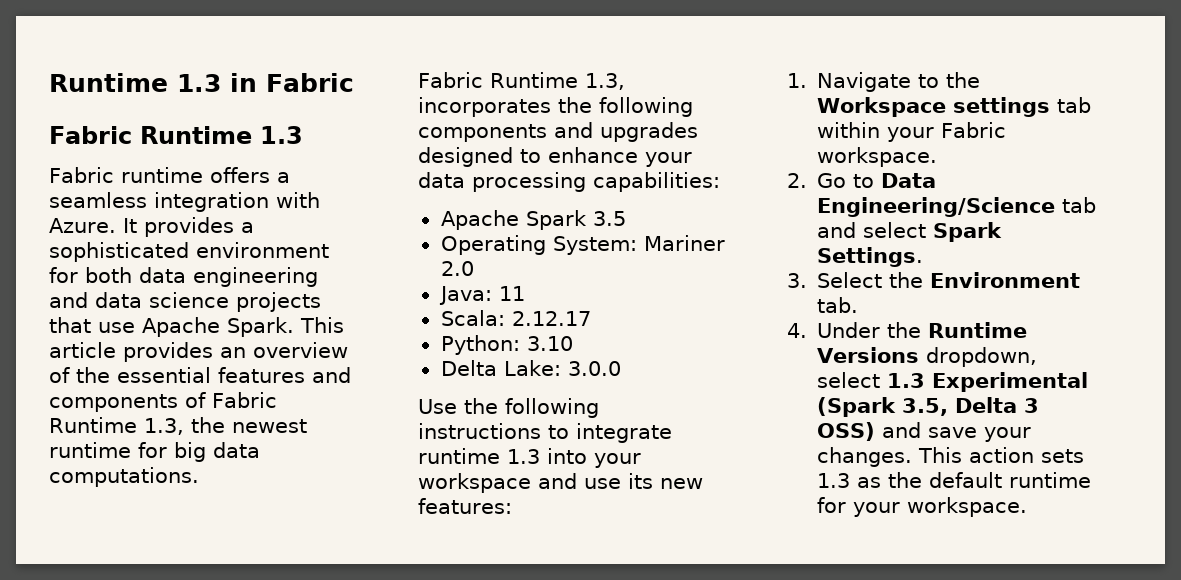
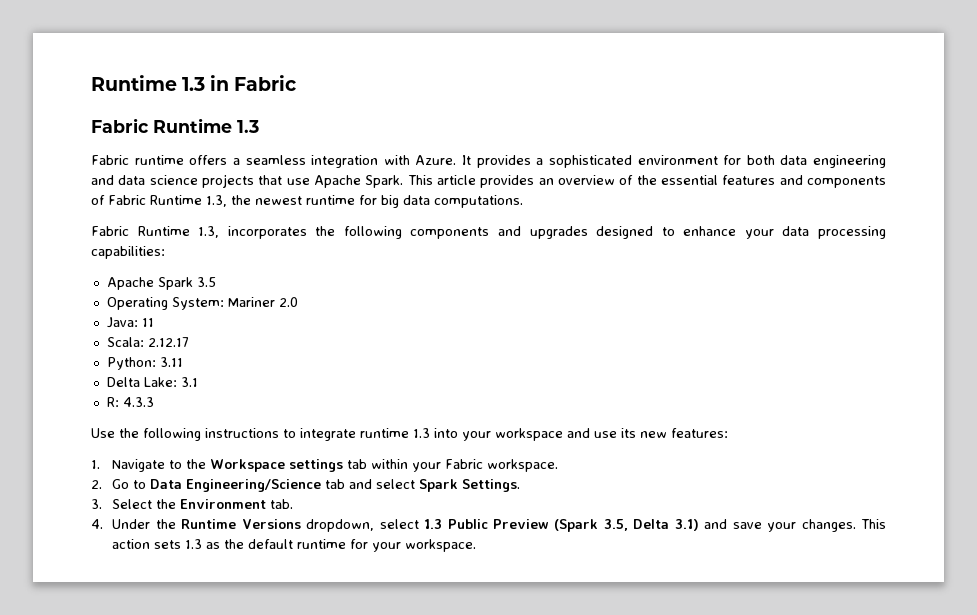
[526,336,573,351] 3.10 -> [159,357,183,367] 3.11
[567,361,621,376] 3.0.0 -> [180,377,198,387] [106,397,154,407] 3.1 // R: 4.3.3
[932,372,1089,392] Experimental -> [447,519,549,529] Public Preview
[1024,398,1040,413] [817,422,876,441] 3 OSS) -> [674,519,699,531] 3.1)

